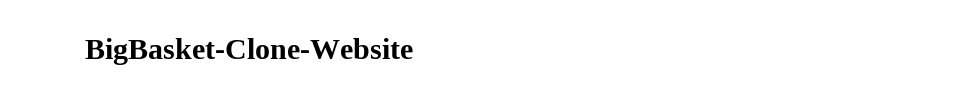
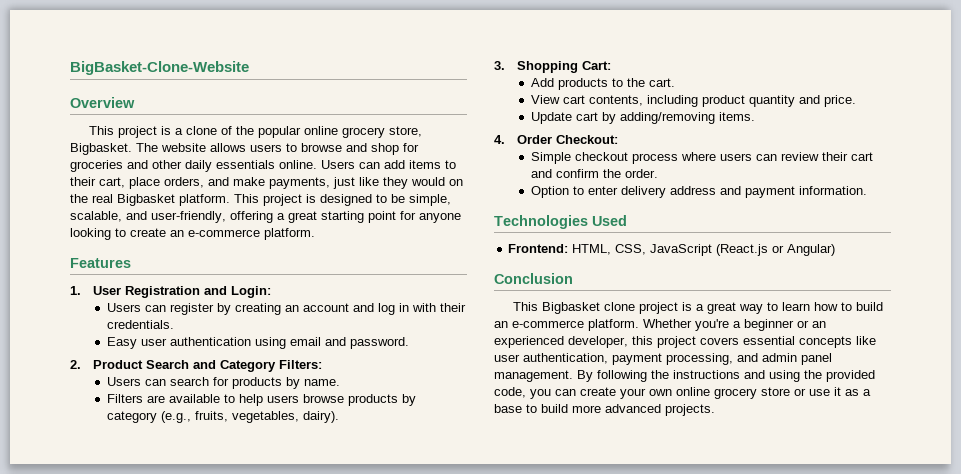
(413, 51) none -> [70,97,135,108] [88,126,422,138] [70,143,419,155] [70,160,456,172] [70,177,463,189] [70,194,451,206] [70,211,461,223] [70,228,315,240] [70,258,131,268] [70,286,271,298] [106,303,466,315] [106,320,174,329] [106,337,409,349] [70,360,322,372] [106,377,340,389] [106,394,416,406] [106,411,339,423] [494,61,611,73] [530,78,675,90] [530,95,856,107] [530,112,755,124] [494,135,618,144] [530,152,873,164] [530,169,658,178] [530,186,867,198] [494,215,627,229] [508,244,836,256] [494,273,573,284] [512,302,883,314] [494,319,826,331] [494,336,876,348] [494,353,832,365] [494,370,875,382] [494,387,871,399] [494,404,715,416] // Overview // This project is a clone of the popular online grocery store, Bigbasket. The website allows users to browse and shop for groceries and other daily essentials online. Users can add items to their cart, place orders, and make payments, just like they would on the real Bigbasket platform. This project is designed to be simple, scalable, and user-friendly, offering a great starting point for anyone looking to create an e-commerce platform. // Features // 1. User Registration and Login: // Users can register by creating an account and log in with their credentials. // Easy user authentication using email and password. // 2. Product Search and Category Filters: // Users can search for products by name. // Filters are available to help users browse products by category (e.g., fruits, vegetables, dairy). // 3. Shopping Cart: // Add products to the cart. // View cart contents, including product quantity and price. // Update cart by adding/removing items. // 4. Order Checkout: // Simple checkout process where users can review their cart and confirm the order. // Option to enter delivery address and payment information. // Technologies Used // Frontend: HTML, CSS, JavaScript (React.js or Angular) // Conclusion // This Bigbasket clone project is a great way to learn how to build an e-commerce platform. Whether you're a beginner or an experienced developer, this project covers essential concepts like user authentication, payment processing, and admin panel management. By following the instructions and using the provided code, you can create your own online grocery store or use it as a base to build more advanced projects.

